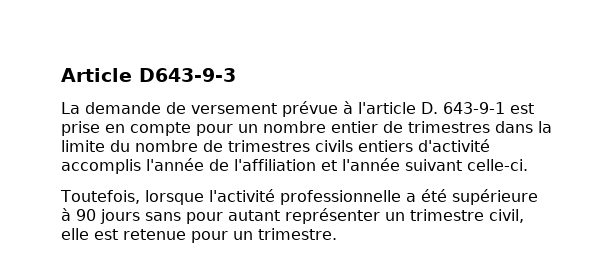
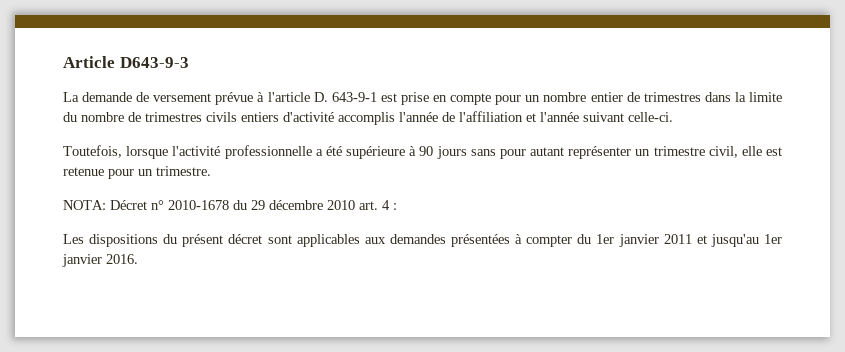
(337, 234) none -> [63,200,397,210] [63,234,782,247] [62,254,138,267] // NOTA: Décret n° 2010-1678 du 29 décembre 2010 art. 4 : // Les dispositions du présent décret sont applicables aux demandes présentées à compter du 1er janvier 2011 et jusqu'au 1er janvier 2016.

